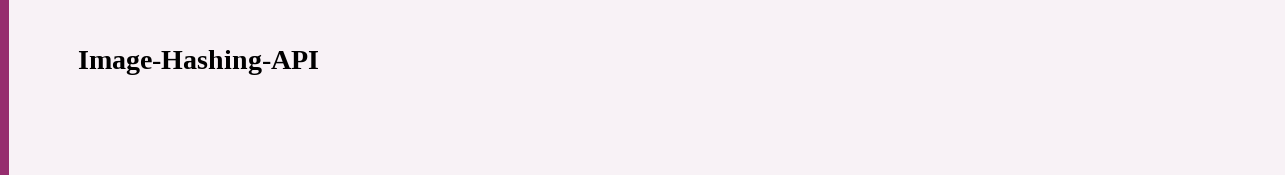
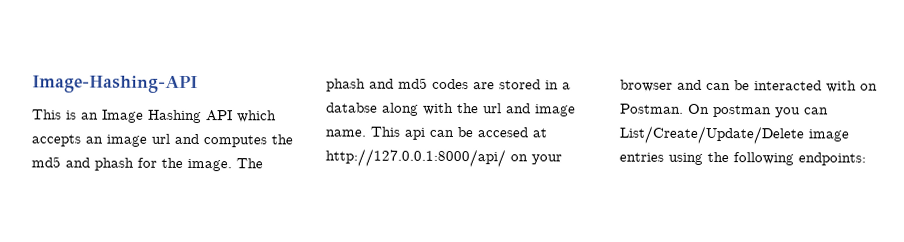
(319, 62) none -> [32,109,277,124] [31,133,293,148] [31,156,263,172] [326,77,571,92] [326,102,576,117] [325,126,547,140] [325,148,562,168] [620,79,878,93] [620,103,829,118] [619,125,849,145] [619,151,866,166] // This is an Image Hashing API which accepts an image url and computes the md5 and phash for the image. The phash and md5 codes are stored in a databse along with the url and image name. This api can be accesed at http://127.0.0.1:8000/api/ on your browser and can be interacted with on Postman. On postman you can List/Create/Update/Delete image entries using the following endpoints:

